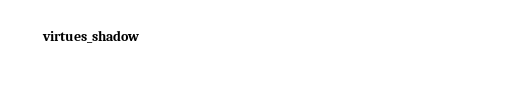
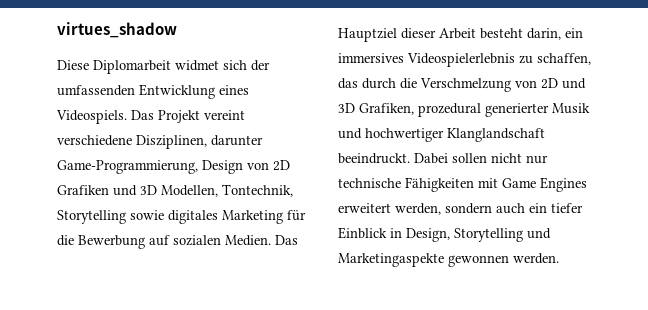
(139, 36) none -> [57,60,270,74] [57,84,249,99] [56,110,245,124] [57,135,263,149] [57,160,290,174] [57,184,293,197] [57,210,306,224] [57,235,298,249] [338,28,583,42] [338,53,591,67] [338,78,586,92] [338,103,590,117] [338,128,545,142] [338,153,548,164] [338,177,587,192] [338,203,583,215] [338,227,551,242] [338,253,559,267] // Diese Diplomarbeit widmet sich der umfassenden Entwicklung eines Videospiels. Das Projekt vereint verschiedene Disziplinen, darunter Game-Programmierung, Design von 2D Grafiken und 3D Modellen, Tontechnik, Storytelling sowie digitales Marketing für die Bewerbung auf sozialen Medien. Das Hauptziel dieser Arbeit besteht darin, ein immersives Videospielerlebnis zu schaffen, das durch die Verschmelzung von 2D und 3D Grafiken, prozedural generierter Musik und hochwertiger Klanglandschaft beeindruckt. Dabei sollen nicht nur technische Fähigkeiten mit Game Engines erweitert werden, sondern auch ein tiefer Einblick in Design, Storytelling und Marketingaspekte gewonnen werden.

